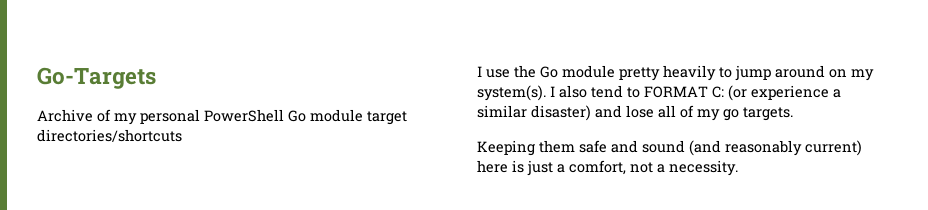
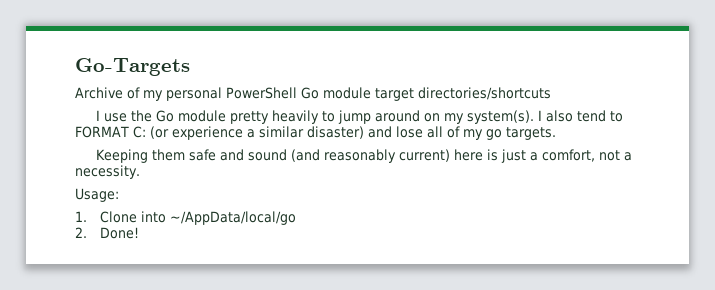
(738, 168) none -> [75,188,119,202] [75,211,297,225] [75,227,140,239] // Usage: // 1. Clone into ~/AppData/local/go // 2. Done!

